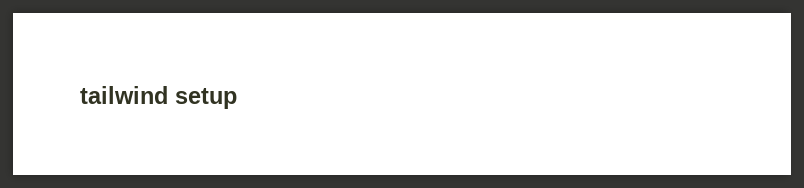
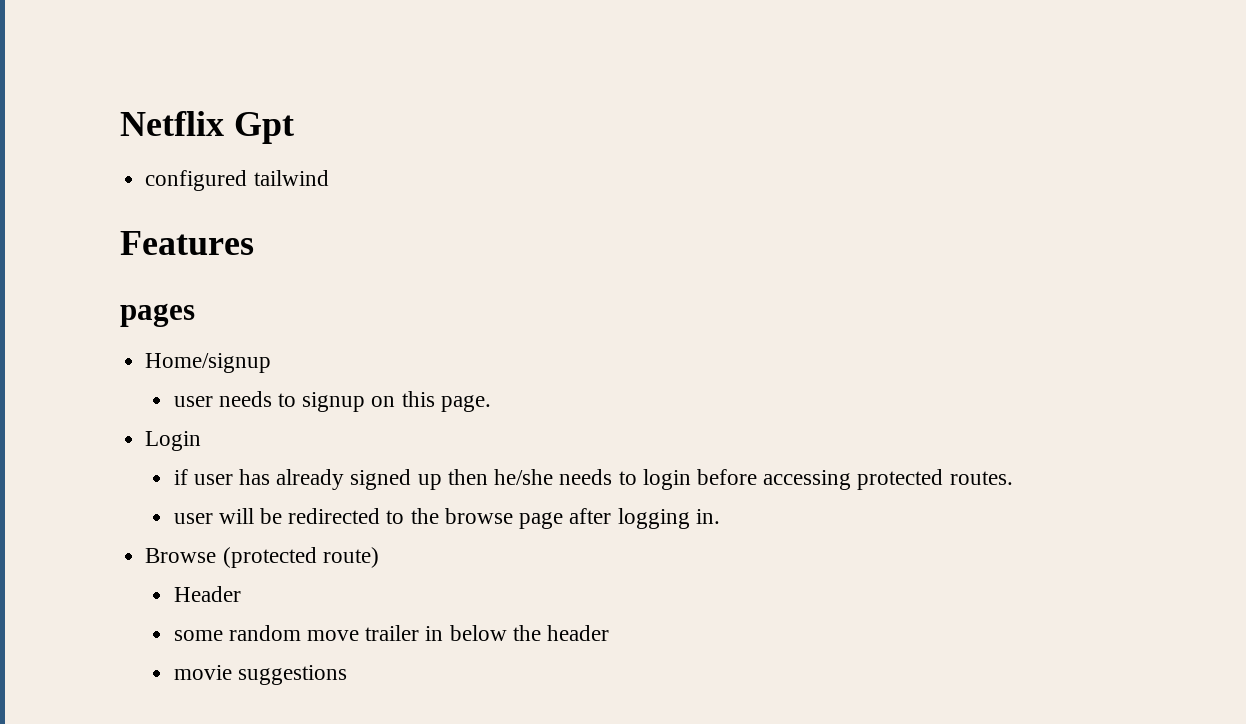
[80,86,237,109] tailwind setup -> [120,111,294,144] [145,170,329,191] [120,231,254,255] [120,303,195,327] [145,353,272,373] [173,391,491,412] [145,431,202,451] [173,469,1013,490] [173,508,720,529] [145,547,379,568] [173,586,241,602] [173,625,610,641] [173,665,347,685] Netflix Gpt // configured tailwind // Features // pages // Home/signup // user needs to signup on this page. // Login // if user has already signed up then he/she needs to login before accessing protected routes. // user will be redirected to the browse page after logging in. // Browse (protected route) // Header // some random move trailer in below the header // movie suggestions

